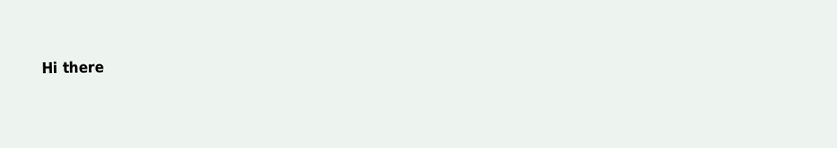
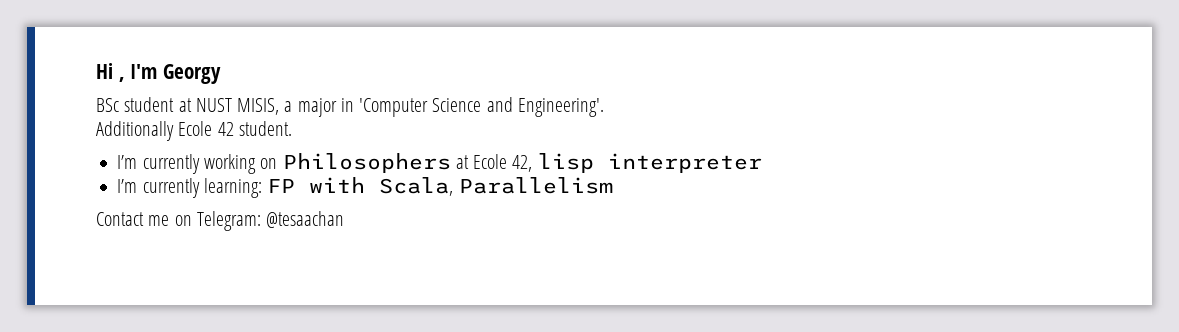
[62,60,104,74] there -> [118,64,222,84] [96,97,604,117] [96,121,292,141] [117,153,762,174] [117,177,613,198] [96,211,345,231] , I'm Georgy // BSc student at NUST MISIS, a major in 'Computer Science and Engineering'. // Additionally Ecole 42 student. // I’m currently working on Philosophers at Ecole 42, lisp interpreter // I’m currently learning: FP with Scala, Parallelism // Contact me on Telegram: @tesaachan

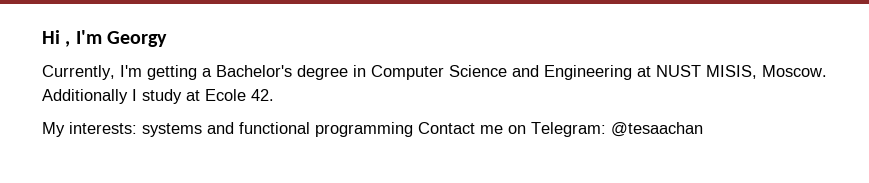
[96,97,604,117] [96,121,292,141] [117,153,762,174] [117,177,613,198] BSc student at NUST MISIS, a major in 'Computer Science and Engineering'. // Additionally Ecole 42 student. // I’m currently working on Philosophers at Ecole 42, lisp interpreter // I’m currently learning: FP with Scala, Parallelism // -> [42,65,827,80] [42,89,274,104] [42,122,413,137] Currently, I'm getting a Bachelor's degree in Computer Science and Engineering at NUST MISIS, Moscow. Additionally I study at Ecole 42. // My interests: systems and functional programming

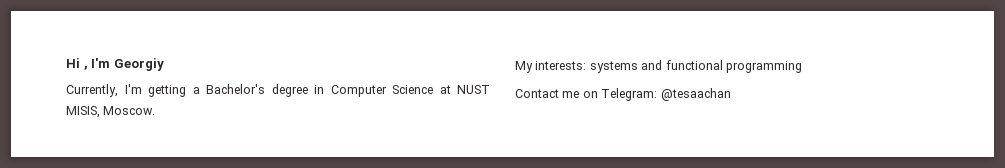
[106,31,167,47] Georgy -> [113,58,164,71] Georgiy
[512,65,632,80] and Engineering -> (433, 89) none
[42,89,274,104] Additionally I study at Ecole 42. -> (156, 110) none
(413, 129) none -> (802, 67) //

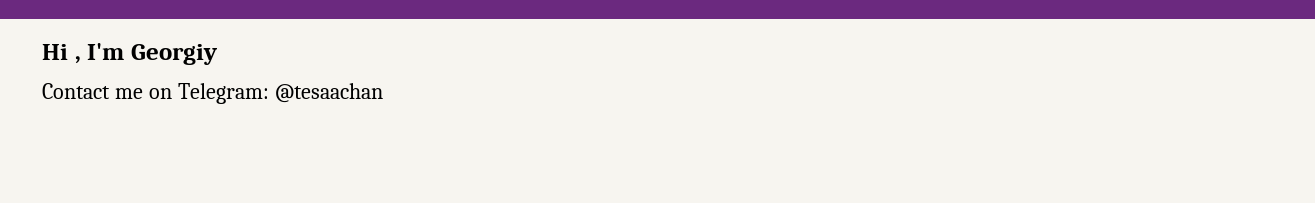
[66,84,490,97] [66,106,156,118] [515,60,802,73] // Currently, I'm getting a Bachelor's degree in Computer Science at NUST MISIS, Moscow. // My interests: systems and functional programming -> (218, 54) none

